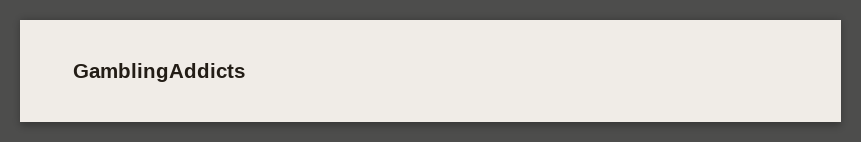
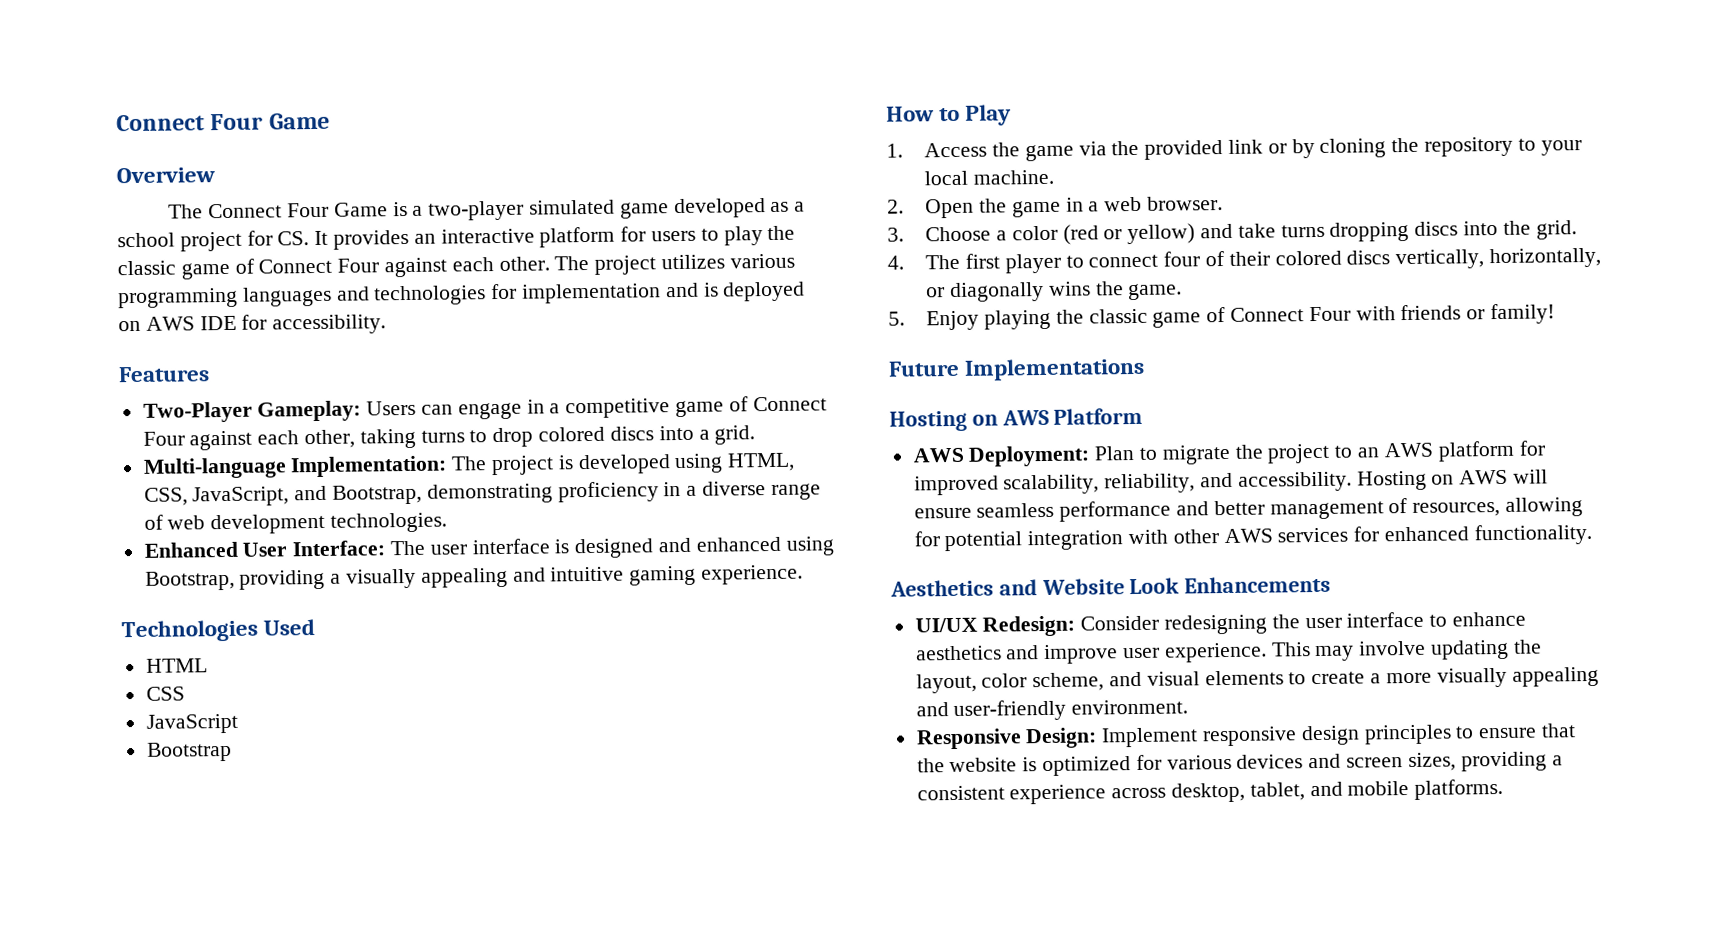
[73,63,245,82] GamblingAddicts -> [116,112,330,132] [116,167,215,184] [168,198,806,221] [117,225,796,252] [117,253,795,280] [118,281,806,309] [118,314,387,335] [118,366,210,383] [142,396,827,423] [142,425,756,451] [142,452,796,479] [143,481,821,507] [143,512,448,535] [143,536,835,559] [144,564,804,591] [121,619,316,643] [145,658,208,673] [145,686,185,701] [145,713,238,734] [146,741,232,762] [886,104,1012,126] [886,136,1582,162] [924,169,1054,186] [887,196,1223,219] [887,220,1577,245] [887,247,1601,274] [926,281,1183,303] [888,303,1555,331] [888,357,1146,381] [889,407,1144,432] [912,440,1545,467] [913,469,1549,496] [913,497,1584,522] [913,523,1592,552] [890,575,1332,597] [914,611,1527,637] [915,639,1542,665] [915,666,1599,694] [915,699,1189,722] [915,723,1577,750] [916,751,1563,777] [916,778,1504,805] Connect Four Game // Overview // The Connect Four Game is a two-player simulated game developed as a school project for CS. It provides an interactive platform for users to play the classic game of Connect Four against each other. The project utilizes various programming languages and technologies for implementation and is deployed on AWS IDE for accessibility. // Features // Two-Player Gameplay: Users can engage in a competitive game of Connect Four against each other, taking turns to drop colored discs into a grid. // Multi-language Implementation: The project is developed using HTML, CSS, JavaScript, and Bootstrap, demonstrating proficiency in a diverse range of web development technologies. // Enhanced User Interface: The user interface is designed and enhanced using Bootstrap, providing a visually appealing and intuitive gaming experience. // Technologies Used // HTML // CSS // JavaScript // Bootstrap // How to Play // 1. Access the game via the provided link or by cloning the repository to your local machine. // 2. Open the game in a web browser. // 3. Choose a color (red or yellow) and take turns dropping discs into the grid. // 4. The first player to connect four of their colored discs vertically, horizontally, or diagonally wins the game. // 5. Enjoy playing the classic game of Connect Four with friends or family! // Future Implementations // Hosting on AWS Platform // AWS Deployment: Plan to migrate the project to an AWS platform for improved scalability, reliability, and accessibility. Hosting on AWS will ensure seamless performance and better management of resources, allowing for potential integration with other AWS services for enhanced functionality. // Aesthetics and Website Look Enhancements // UI/UX Redesign: Consider redesigning the user interface to enhance aesthetics and improve user experience. This may involve updating the layout, color scheme, and visual elements to create a more visually appealing and user-friendly environment. // Responsive Design: Implement responsive design principles to ensure that the website is optimized for various devices and screen sizes, providing a consistent experience across desktop, tablet, and mobile platforms.

